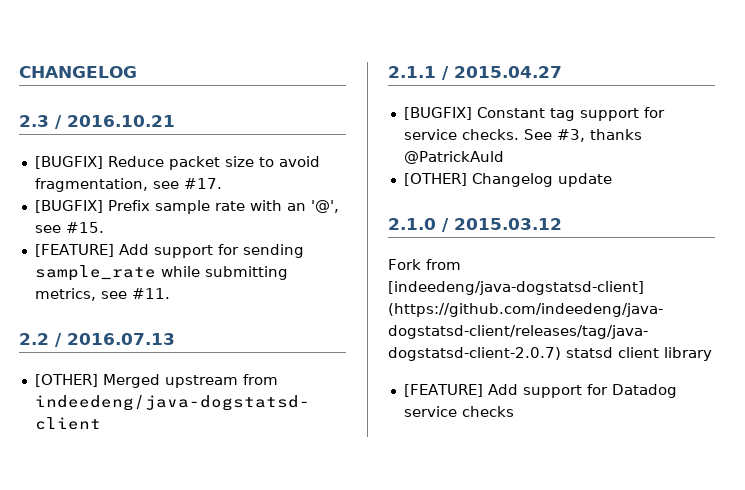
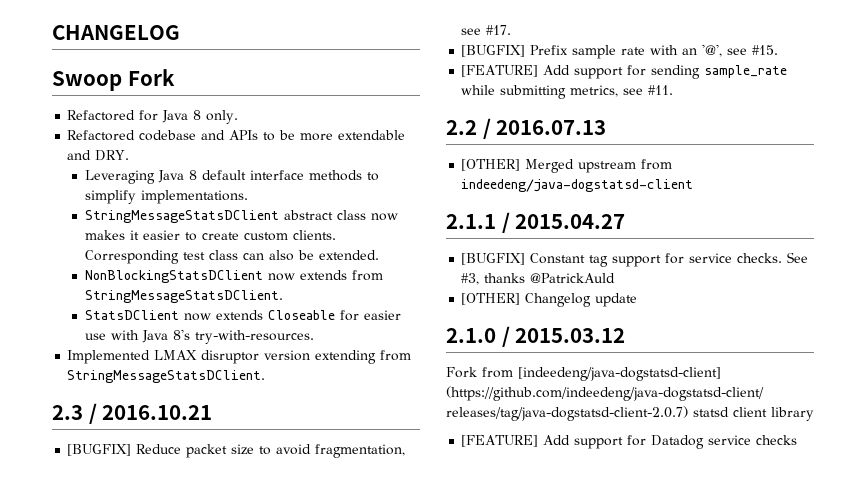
(137, 72) none -> [52,69,175,91] [67,110,239,124] [67,130,406,141] [67,150,130,161] [85,170,380,184] [85,190,249,204] [85,210,399,223] [85,230,337,241] [85,250,380,264] [85,270,384,283] [85,290,284,303] [85,310,402,321] [85,329,315,344] [67,350,412,364] [67,370,266,383] // Swoop Fork // Refactored for Java 8 only. // Refactored codebase and APIs to be more extendable and DRY. // Leveraging Java 8 default interface methods to simplify implementations. // StringMessageStatsDClient abstract class now makes it easier to create custom clients. Corresponding test class can also be extended. // NonBlockingStatsDClient now extends from StringMessageStatsDClient. // StatsDClient now extends Closeable for easier use with Java 8's try-with-resources. // Implemented LMAX disruptor version extending from StringMessageStatsDClient.

